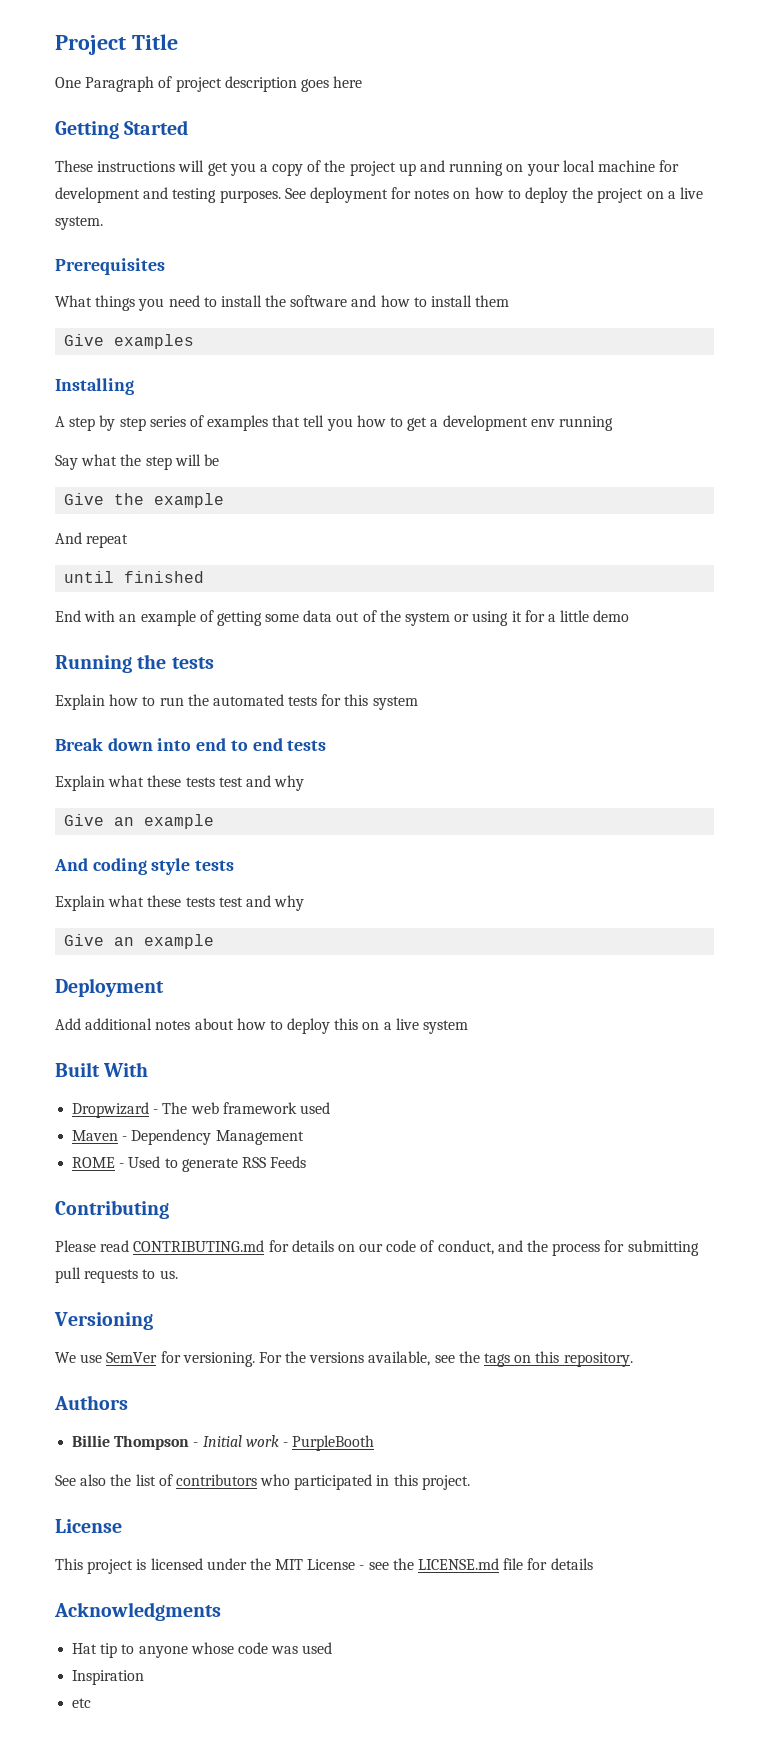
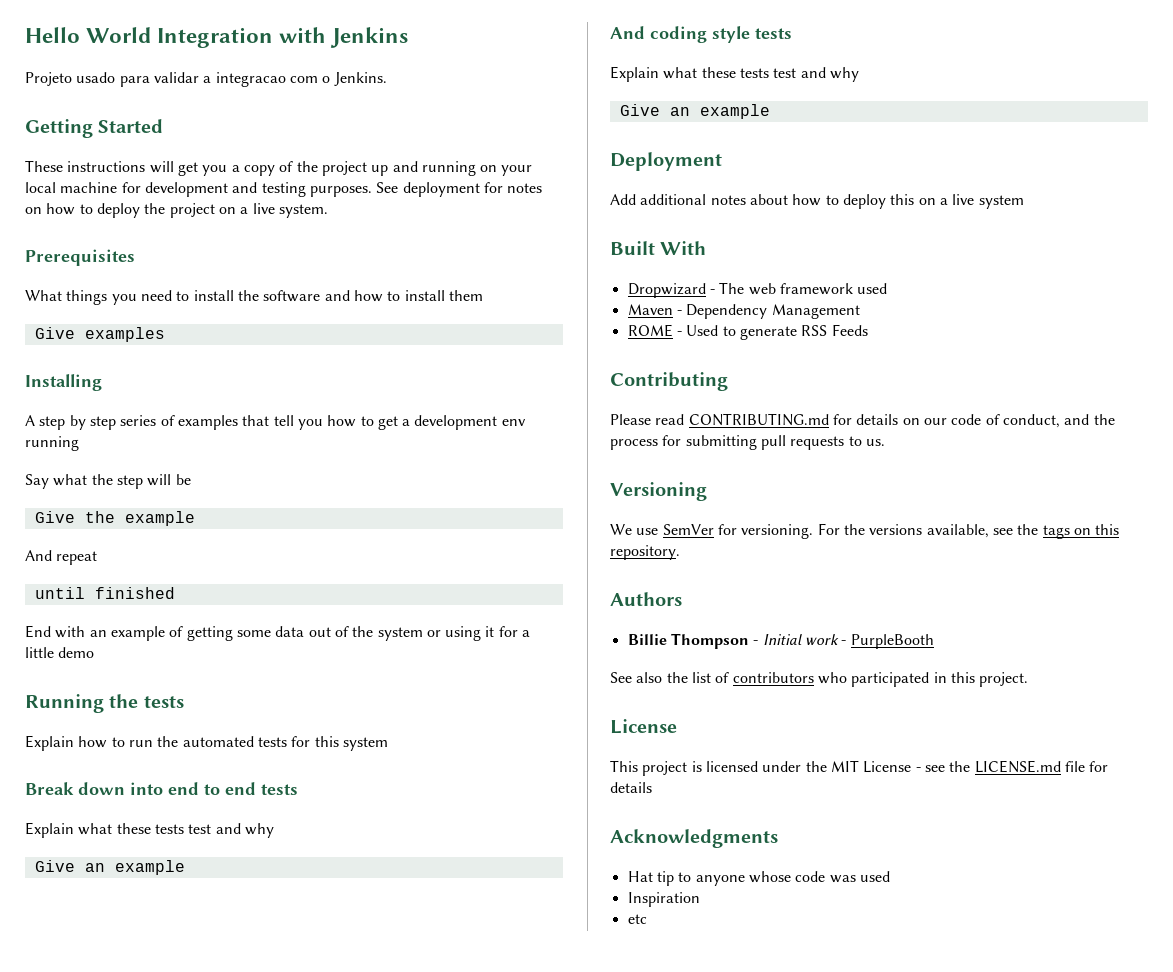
[55,34,178,55] [55,76,363,92] Project Title // One Paragraph of project description goes here -> [25,27,409,48] [25,72,387,87] Hello World Integration with Jenkins // Projeto usado para validar a integracao com o Jenkins.

